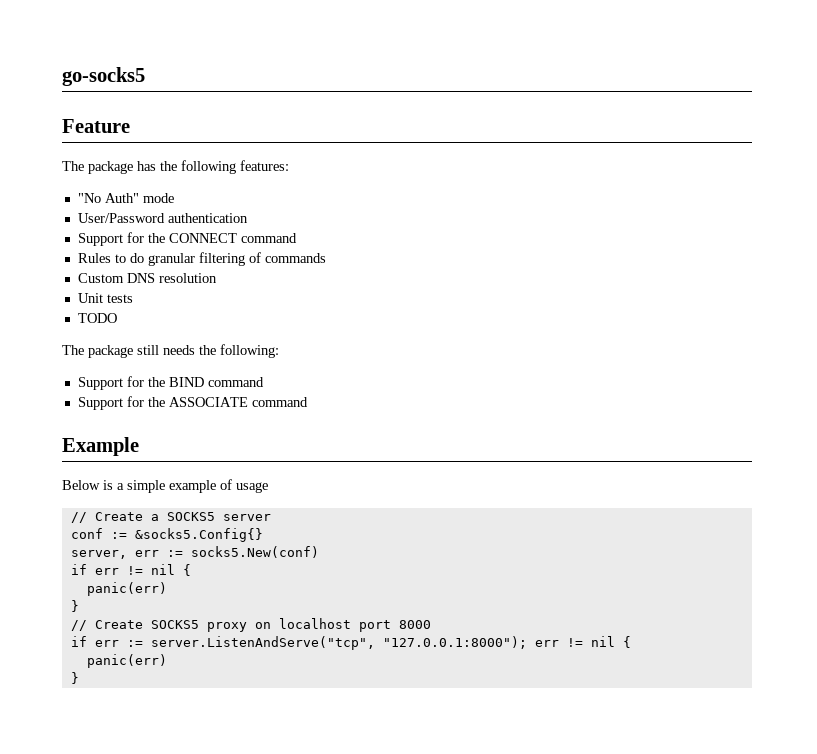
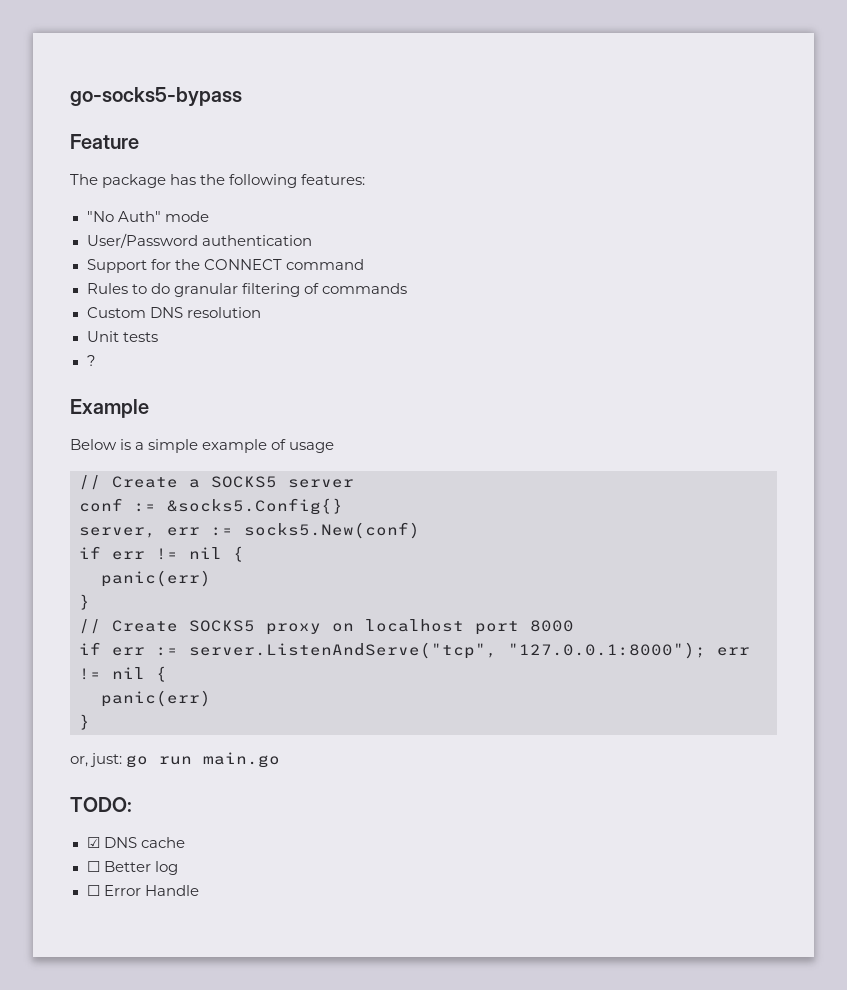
[62,67,145,86] go-socks5 -> [70,87,242,107] go-socks5-bypass
[77,313,117,323] [62,344,279,358] [77,376,264,390] [77,396,308,410] TODO // The package still needs the following: // Support for the BIND command // Support for the ASSOCIATE command -> [86,355,96,366] ?
(79, 678) none -> [70,752,281,768] [70,797,132,812] [86,837,185,848] [86,861,178,875] [86,885,199,896] // or, just: go run main.go // TODO: // ☑ DNS cache // ☐ Better log // ☐ Error Handle

